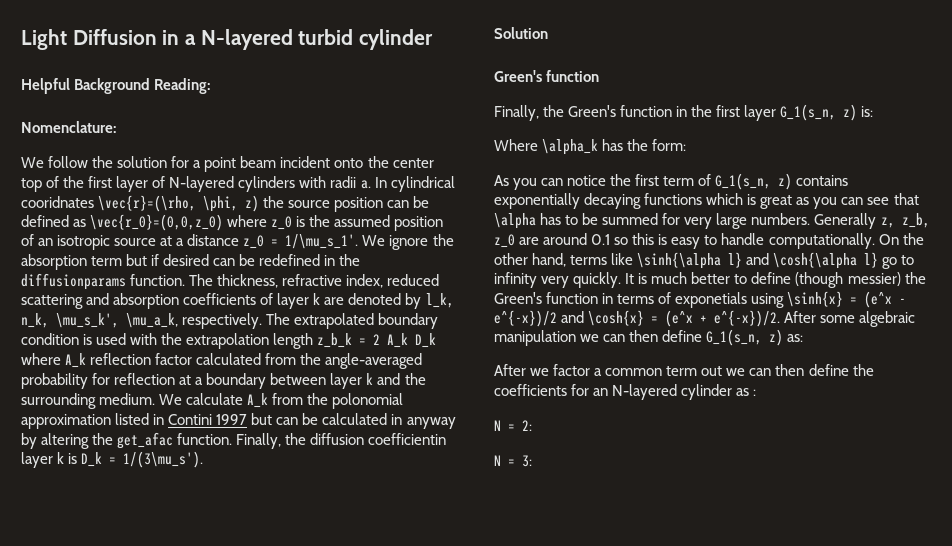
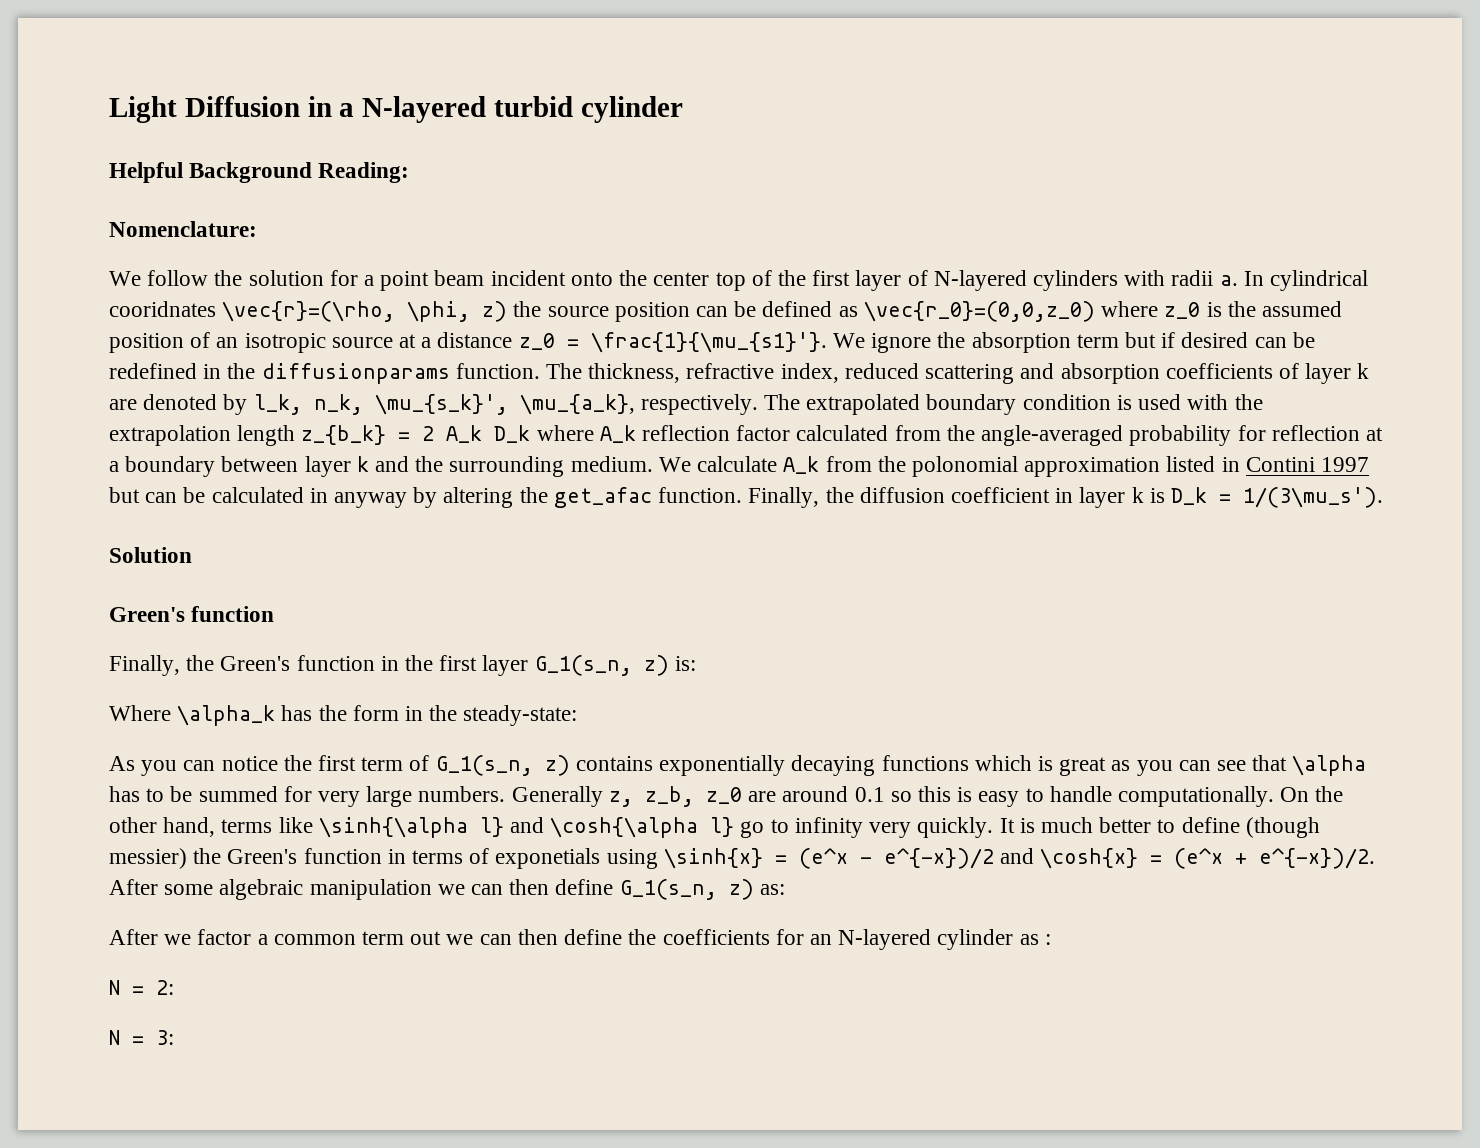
[285,234,359,249] 1/\mu_s_1'. -> [590,332,827,353] \frac{1}{\mu_{s1}'}.
[56,313,178,328] \mu_s_k', \mu_a_k, -> [374,394,635,415] \mu_{s_k}', \mu_{a_k},
[317,333,353,348] z_b_k -> [301,425,387,445] z_{b_k}
[368,433,447,445] coefficientin -> [950,487,1074,503] coefficient in
[652,139,687,151] form: -> [352,705,578,726] form in the steady-state:

